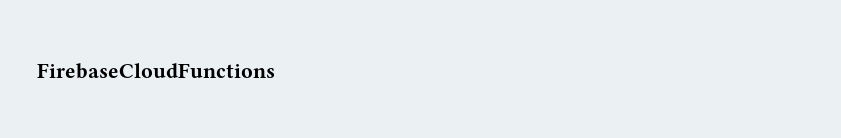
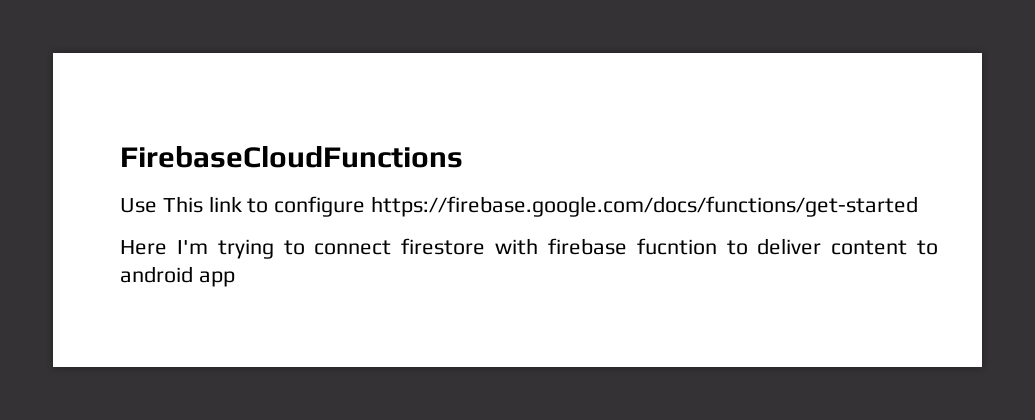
(275, 71) none -> [120,196,919,217] [120,238,938,259] [120,266,235,287] // Use This link to configure https://firebase.google.com/docs/functions/get-started // Here I'm trying to connect firestore with firebase fucntion to deliver content to android app

